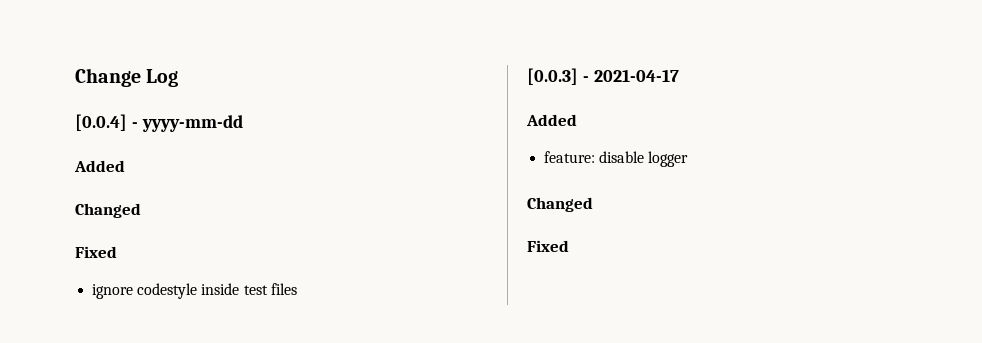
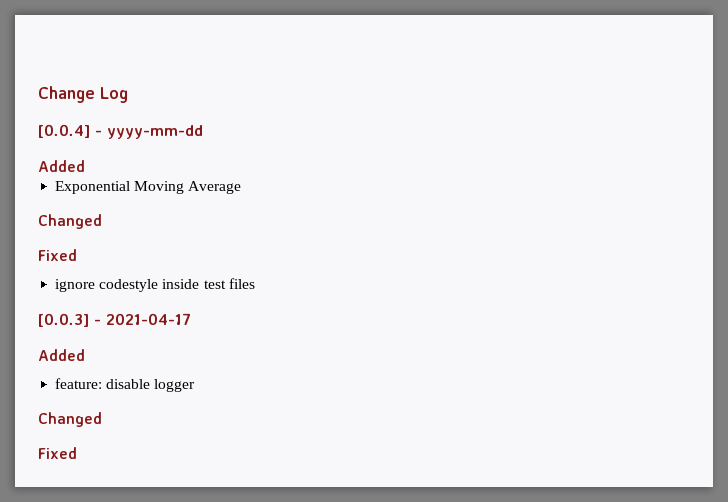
(125, 166) none -> [55,181,242,194] // Exponential Moving Average

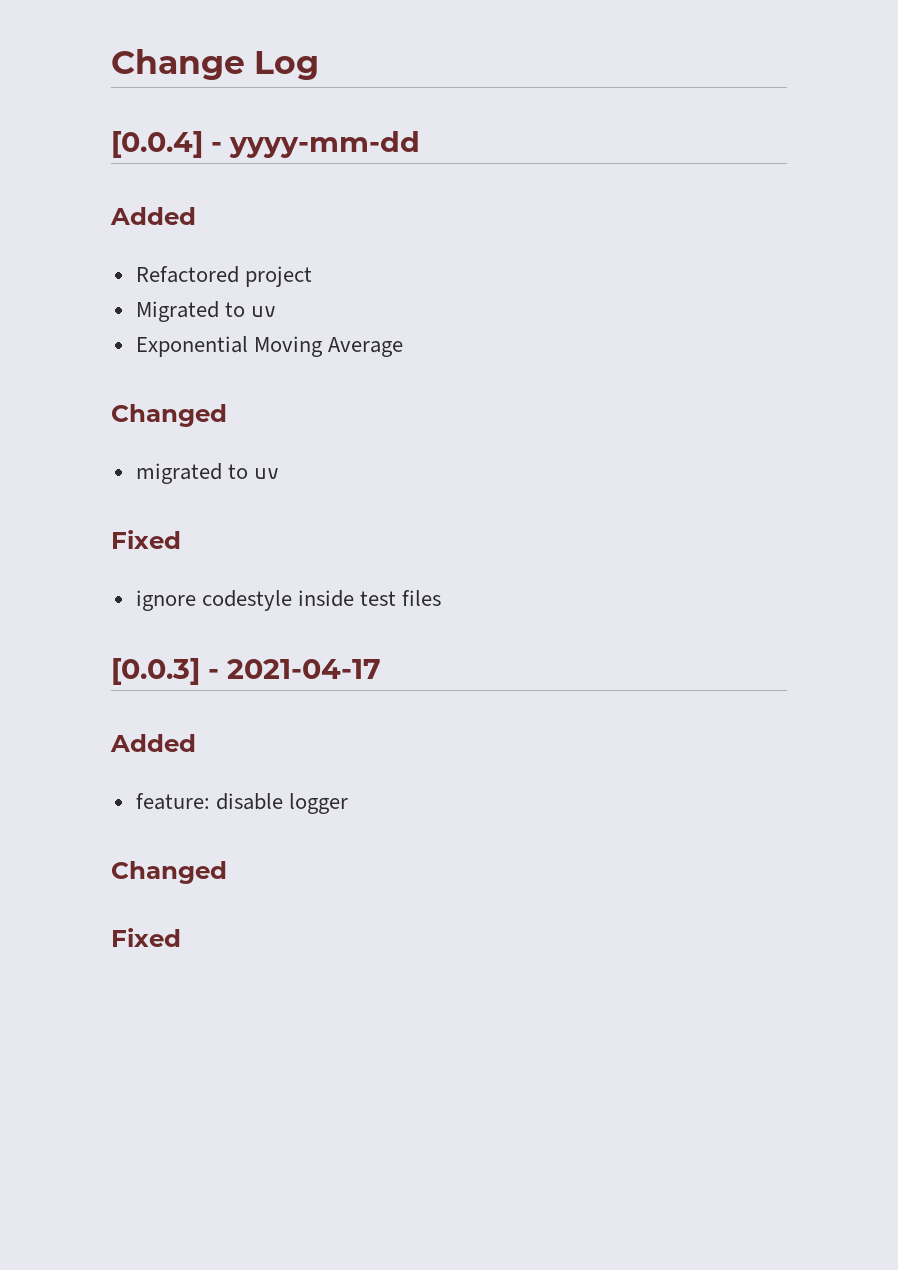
(85, 166) none -> [135,266,312,287] [135,301,276,322] // Refactored project // Migrated to uv
(102, 221) none -> [135,463,279,484] // migrated to uv

